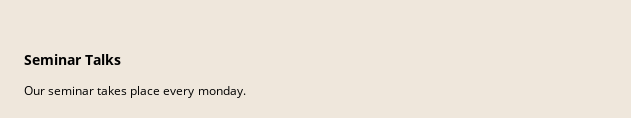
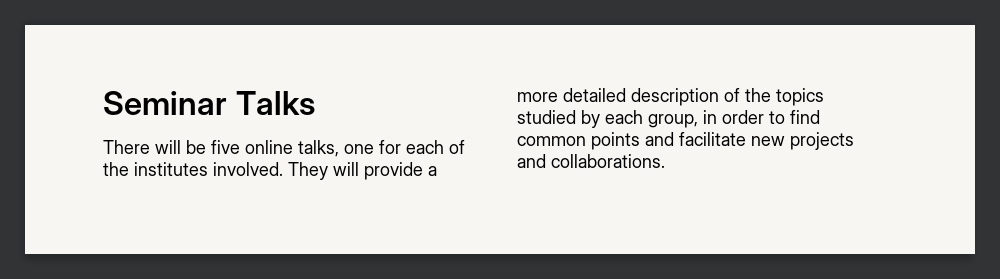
[24,86,246,98] Our seminar takes place every monday. -> [103,140,465,157] [103,162,437,180] [517,88,824,106] [517,110,820,128] [517,132,854,150] [517,154,665,168] There will be five online talks, one for each of the institutes involved. They will provide a more detailed description of the topics studied by each group, in order to find common points and facilitate new projects and collaborations.

